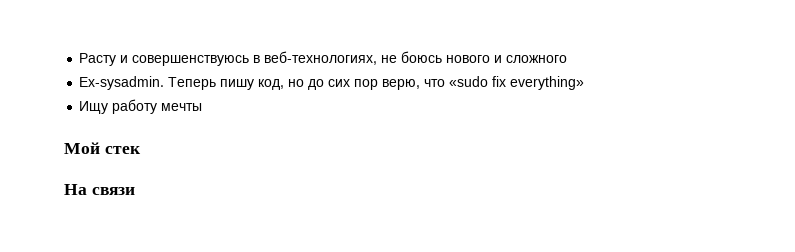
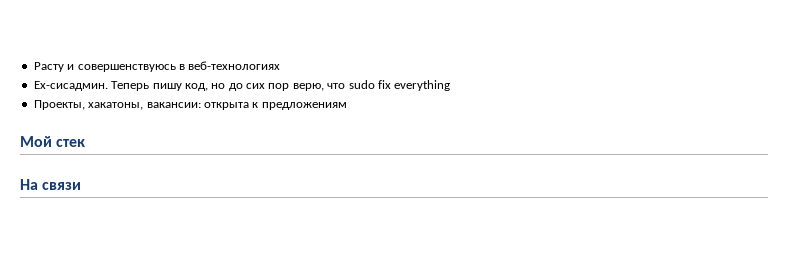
[264,51,568,65] [79,76,165,90] веб-технологиях, не боюсь нового и сложного // Ex-sysadmin. -> [188,61,281,70] [33,81,108,91] веб-технологиях // Ex-сисадмин.
[449,76,585,90] [79,99,203,114] «sudo fix everything» // Ищу работу мечты -> [348,80,451,91] [33,100,347,110] sudo fix everything // Проекты, хакатоны, вакансии: открыта к предложениям

